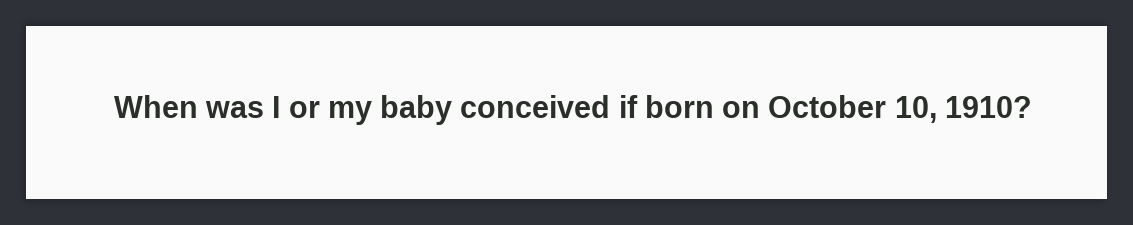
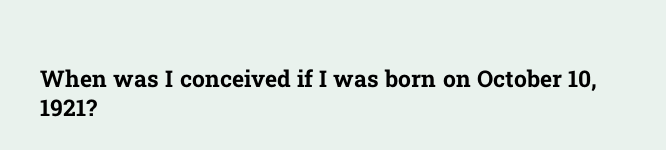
[288,95,638,125] or my baby conceived if -> [179,69,380,88] conceived if I was
[944,96,1032,118] 1910? -> [40,99,97,117] 1921?

